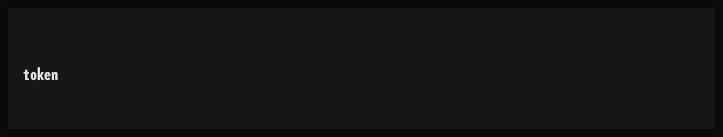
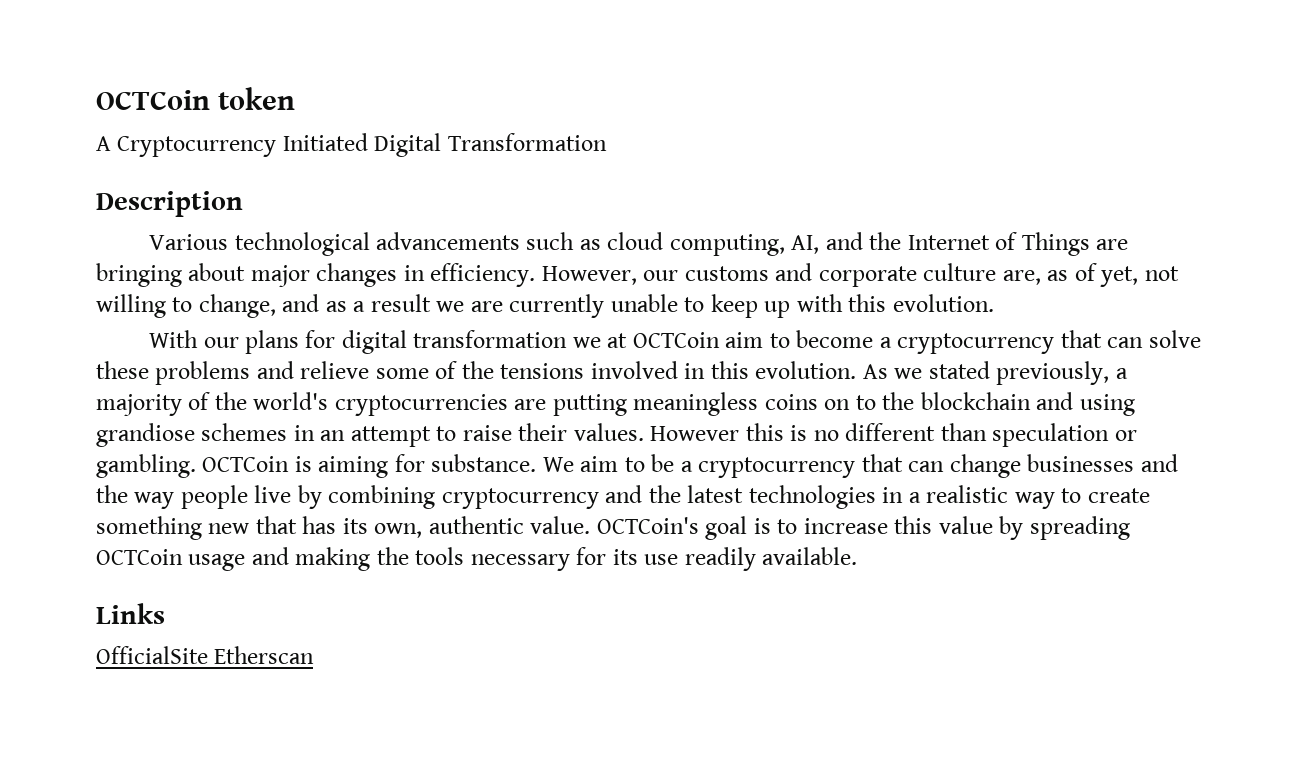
(23, 74) none -> [96,90,210,110] OCTCoin
(58, 74) none -> [96,133,607,157] [96,191,243,217] [149,232,1129,256] [96,263,1179,287] [96,294,994,318] [149,330,1201,354] [96,361,1128,385] [96,392,1135,416] [96,423,1137,447] [96,454,1178,478] [96,485,1150,509] [96,516,1130,540] [96,547,858,571] [96,603,165,624] [96,646,315,664] // A Cryptocurrency Initiated Digital Transformation // Description // Various technological advancements such as cloud computing, AI, and the Internet of Things are bringing about major changes in efficiency. However, our customs and corporate culture are, as of yet, not willing to change, and as a result we are currently unable to keep up with this evolution. // With our plans for digital transformation we at OCTCoin aim to become a cryptocurrency that can solve these problems and relieve some of the tensions involved in this evolution. As we stated previously, a majority of the world's cryptocurrencies are putting meaningless coins on to the blockchain and using grandiose schemes in an attempt to raise their values. However this is no different than speculation or gambling. OCTCoin is aiming for substance. We aim to be a cryptocurrency that can change businesses and the way people live by combining cryptocurrency and the latest technologies in a realistic way to create something new that has its own, authentic value. OCTCoin's goal is to increase this value by spreading OCTCoin usage and making the tools necessary for its use readily available. // Links // OfficialSite Etherscan

